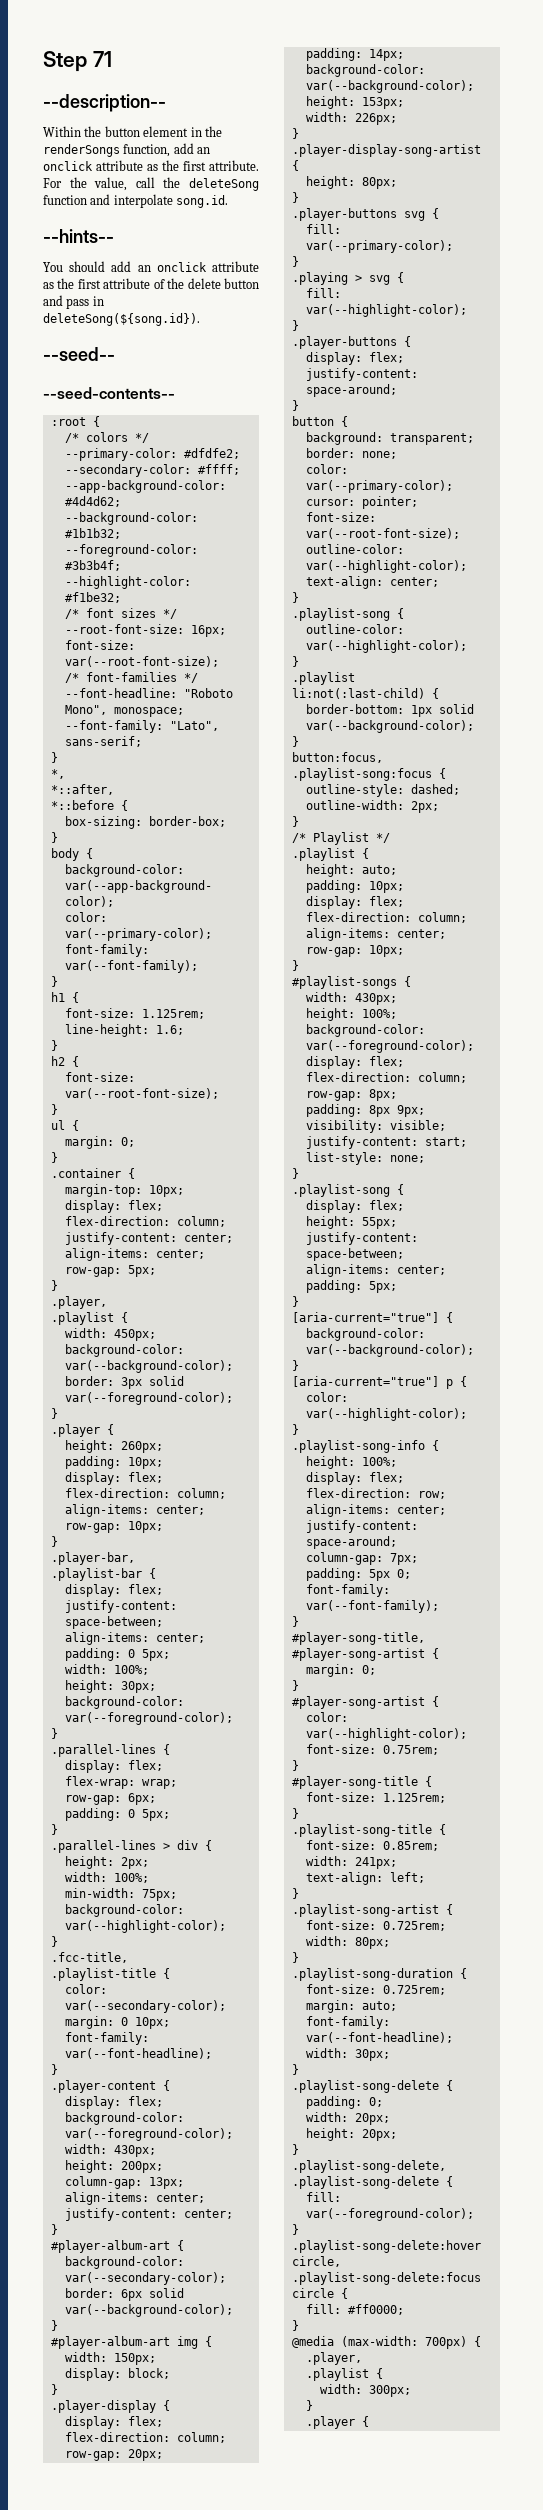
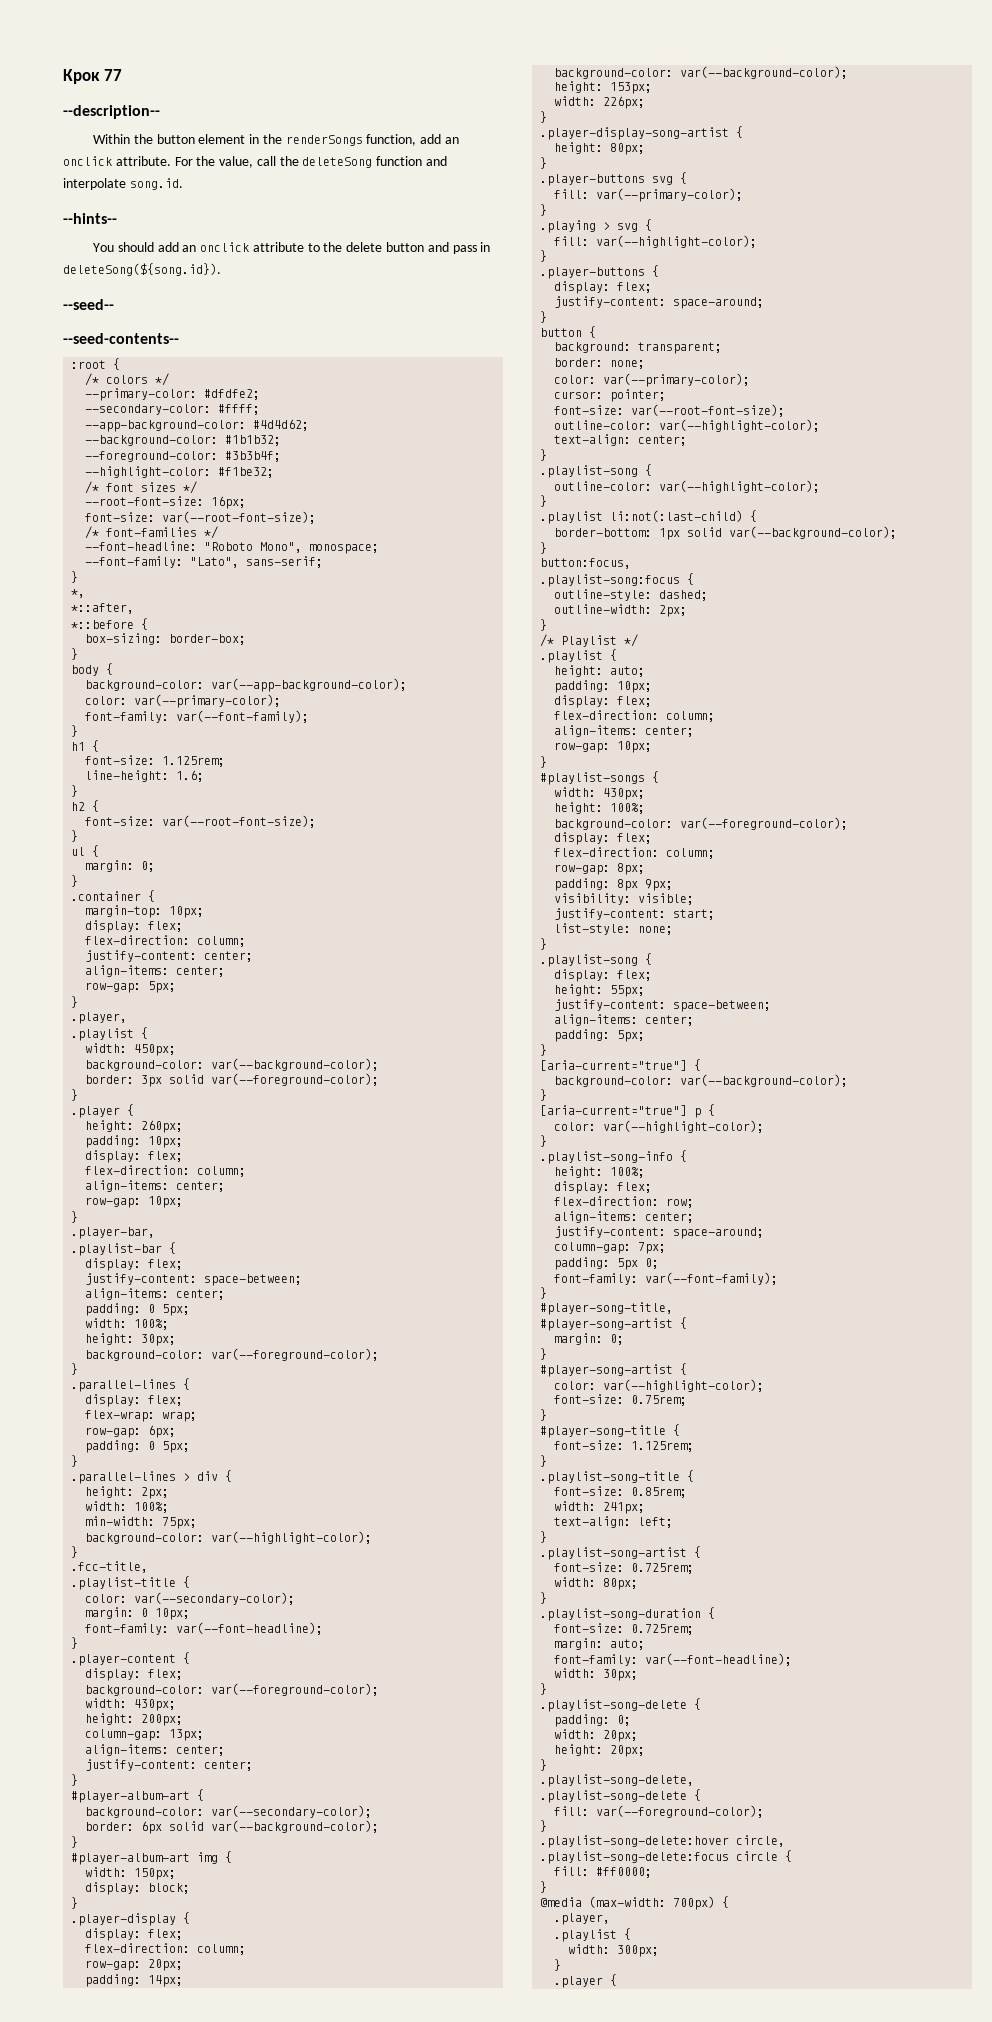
[43,51,112,72] Step 71 -> [63,69,122,84] Крок 77
[96,160,206,171] attribute as the first -> (112, 161) none
[43,278,165,289] as the first attribute of -> [307,243,320,252] to

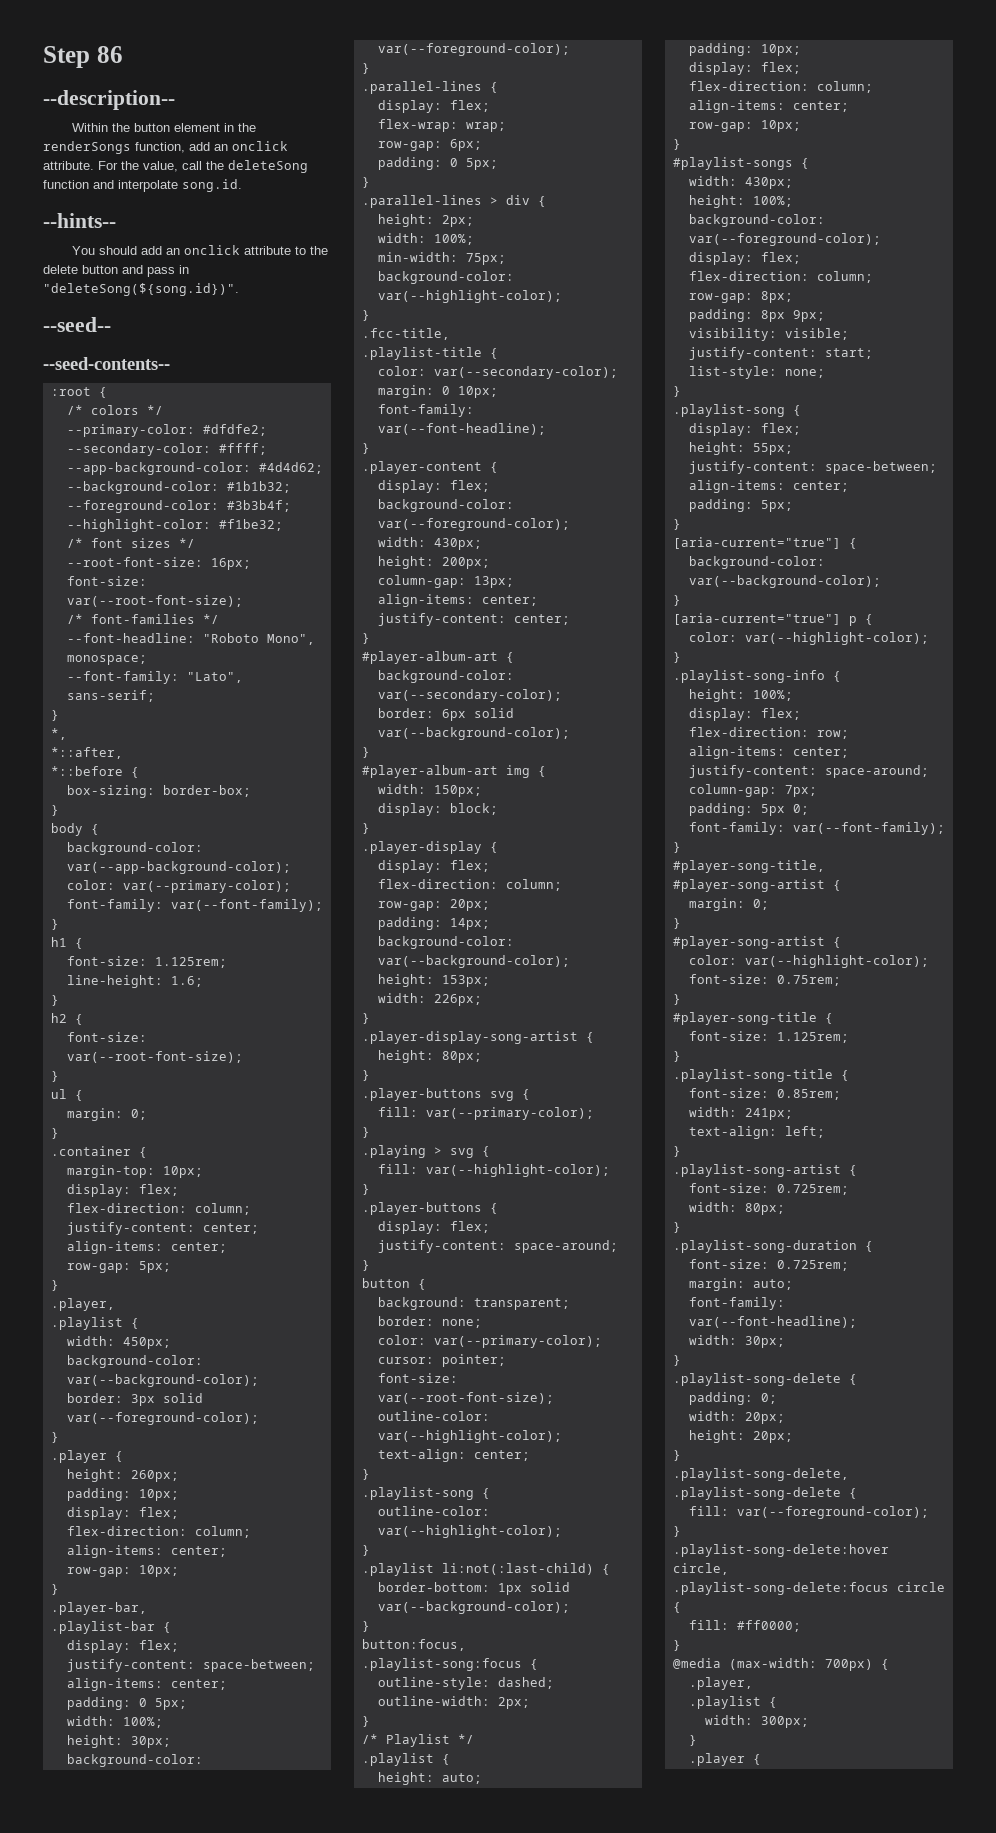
[63,69,122,84] Крок 77 -> [43,46,123,68] Step 86
[63,263,221,276] deleteSong(${song.id}). -> [43,283,239,296] "deleteSong(${song.id})".

